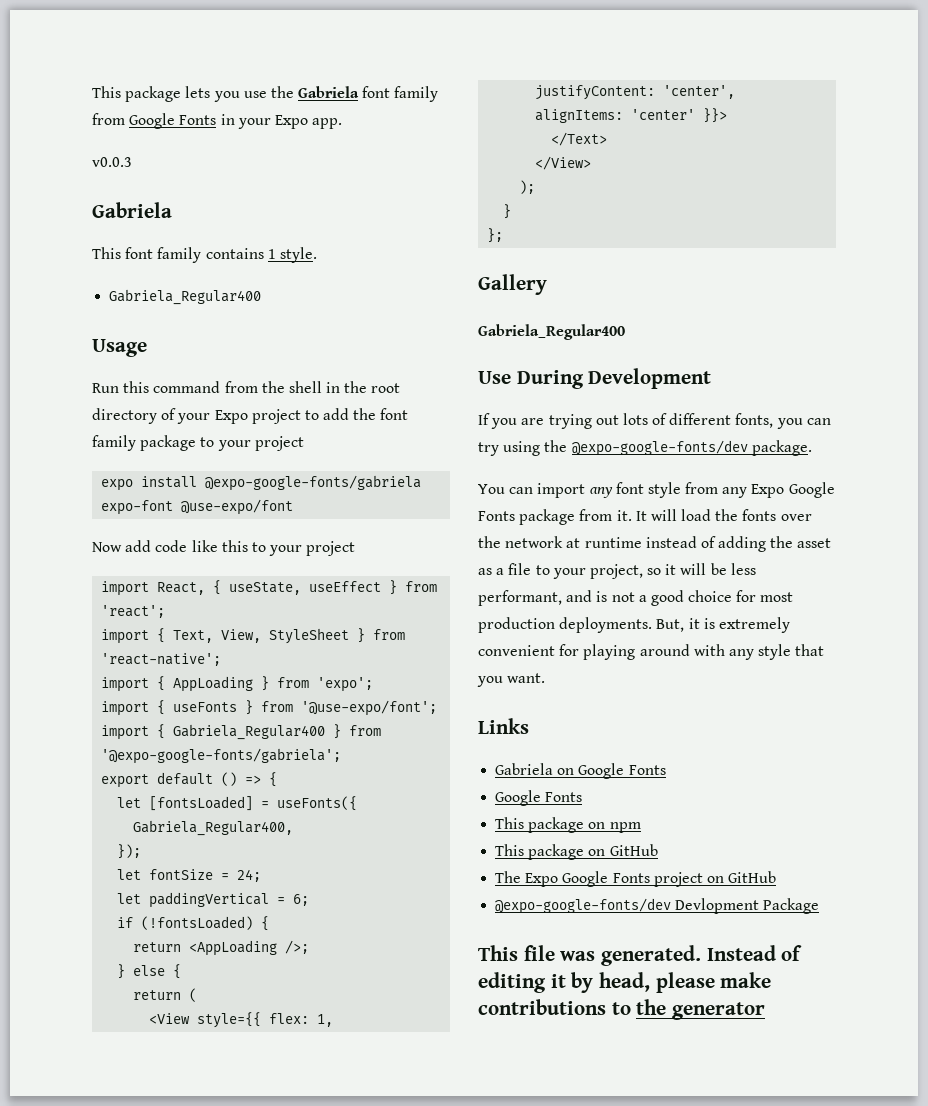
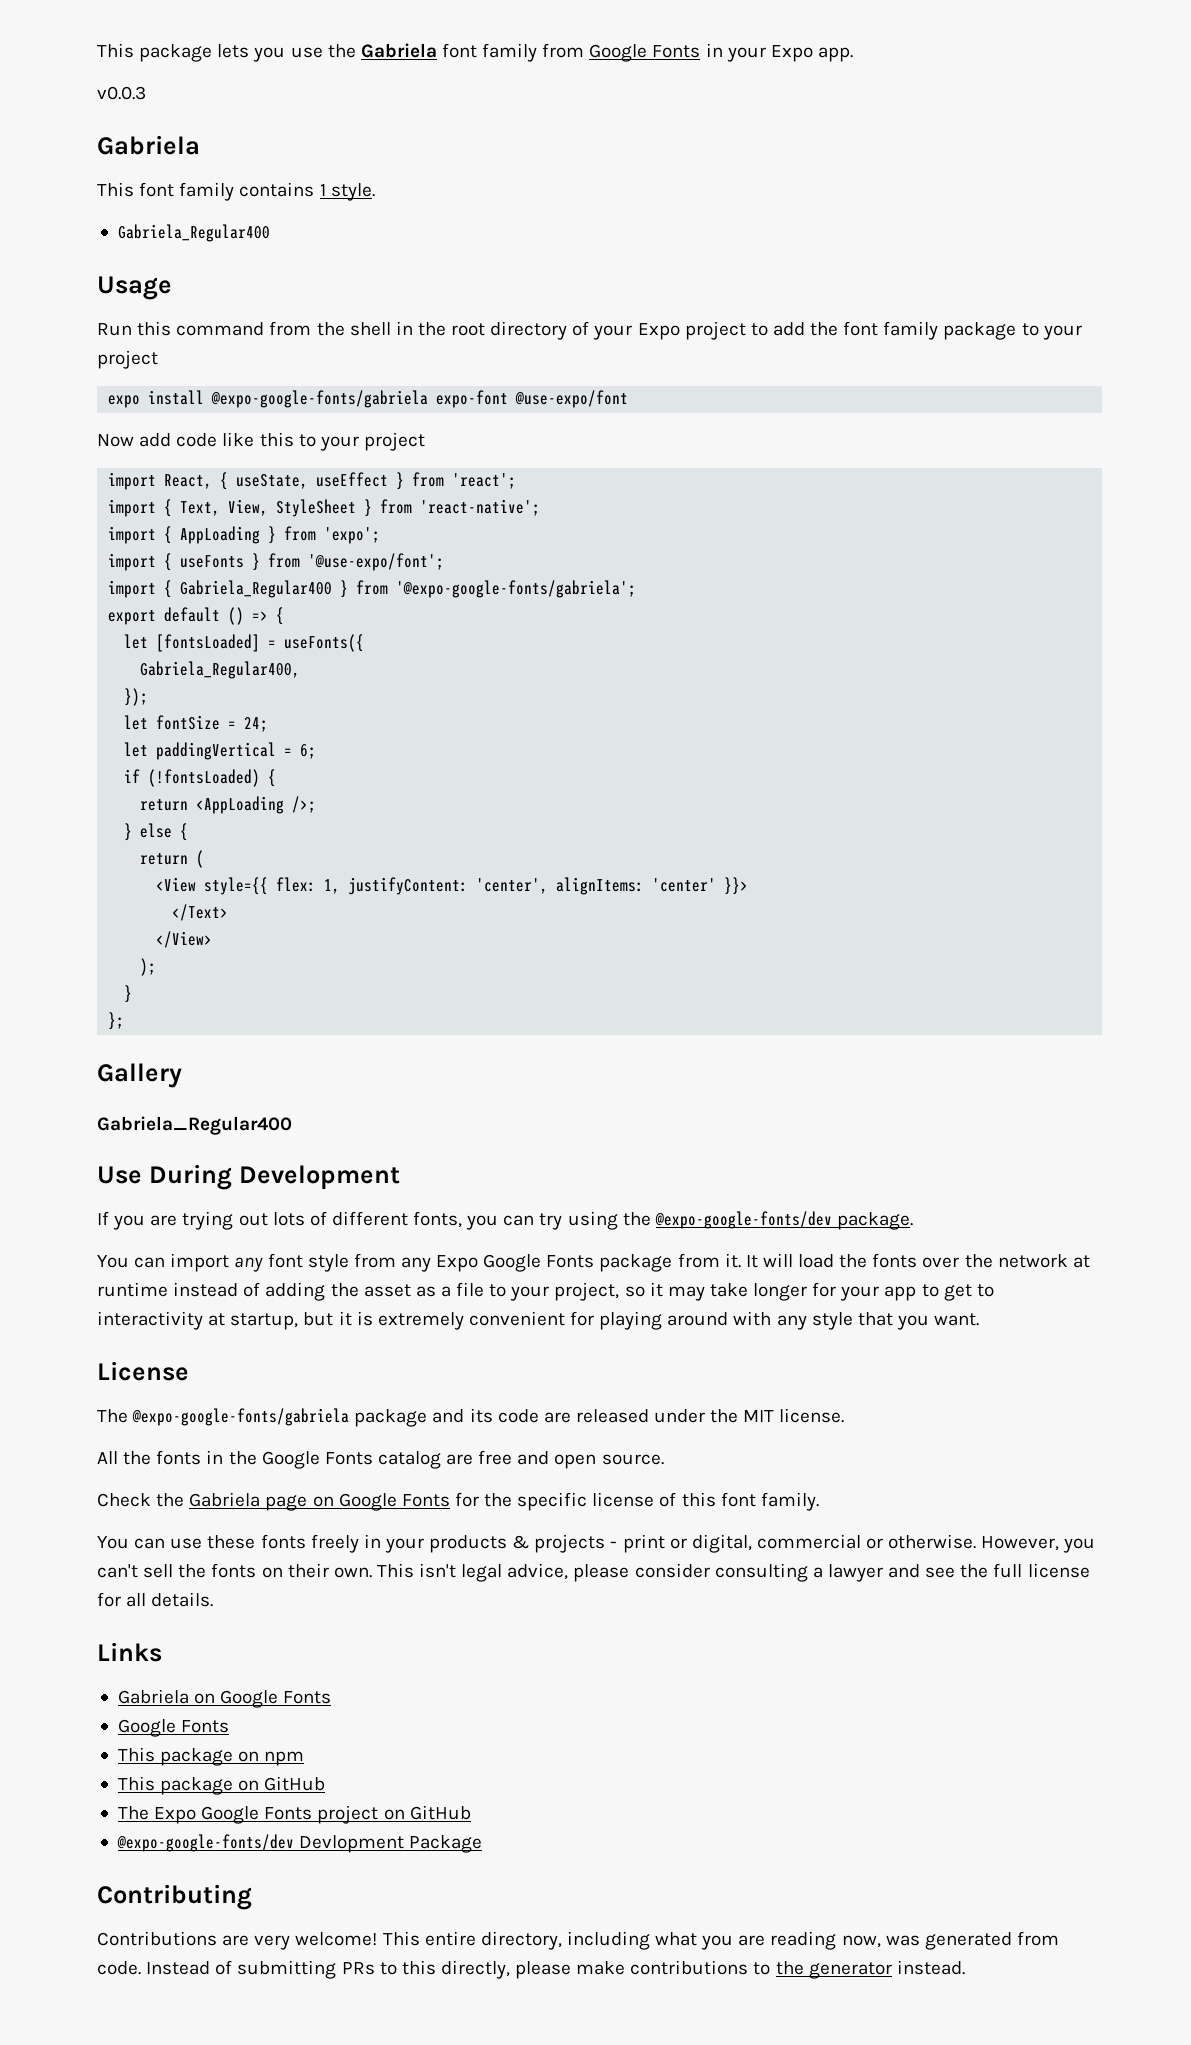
[680,563,756,575] [478,590,794,606] [478,617,685,633] will be less performant, and is not a good choice for most production deployments. But, -> [667,1282,994,1301] [97,1311,334,1330] may take longer for your app to get to interactivity at startup, but
(546, 678) none -> [97,1361,189,1381] [97,1408,845,1427] [97,1450,664,1469] [97,1492,819,1511] [97,1534,1096,1553] [97,1563,1090,1582] [97,1592,214,1607] // License // The @expo-google-fonts/gabriela package and its code are released under the MIT license. // All the fonts in the Google Fonts catalog are free and open source. // Check the Gabriela page on Google Fonts for the specific license of this font family. // You can use these fonts freely in your products & projects - print or digital, commercial or otherwise. However, you can't sell the fonts on their own. This isn't legal advice, please consider consulting a lawyer and see the full license for all details.
[478,945,803,966] [478,972,651,993] This file was generated. Instead of editing it by head, -> [97,1884,252,1910] [97,1931,1059,1950] [97,1960,510,1979] Contributing // Contributions are very welcome! This entire directory, including what you are reading now, was generated from code. Instead of submitting PRs to this directly,
(766, 1011) none -> [896,1960,965,1975] instead.

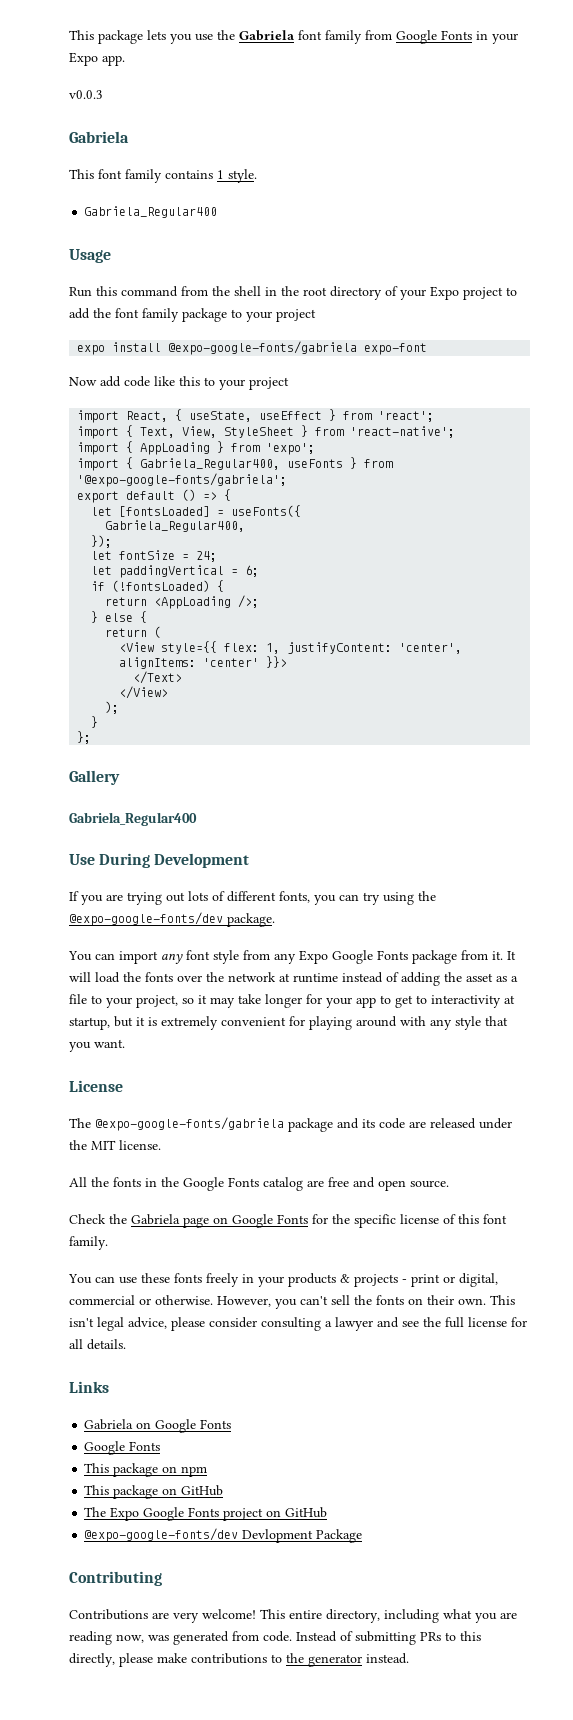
[515,390,629,408] @use-expo/font -> (428, 349) none
(173, 562) none -> [140,458,281,470] Gabriela_Regular400,
[308,553,445,571] [108,580,389,598] '@use-expo/font'; // import { Gabriela_Regular400 } from -> (394, 463) none

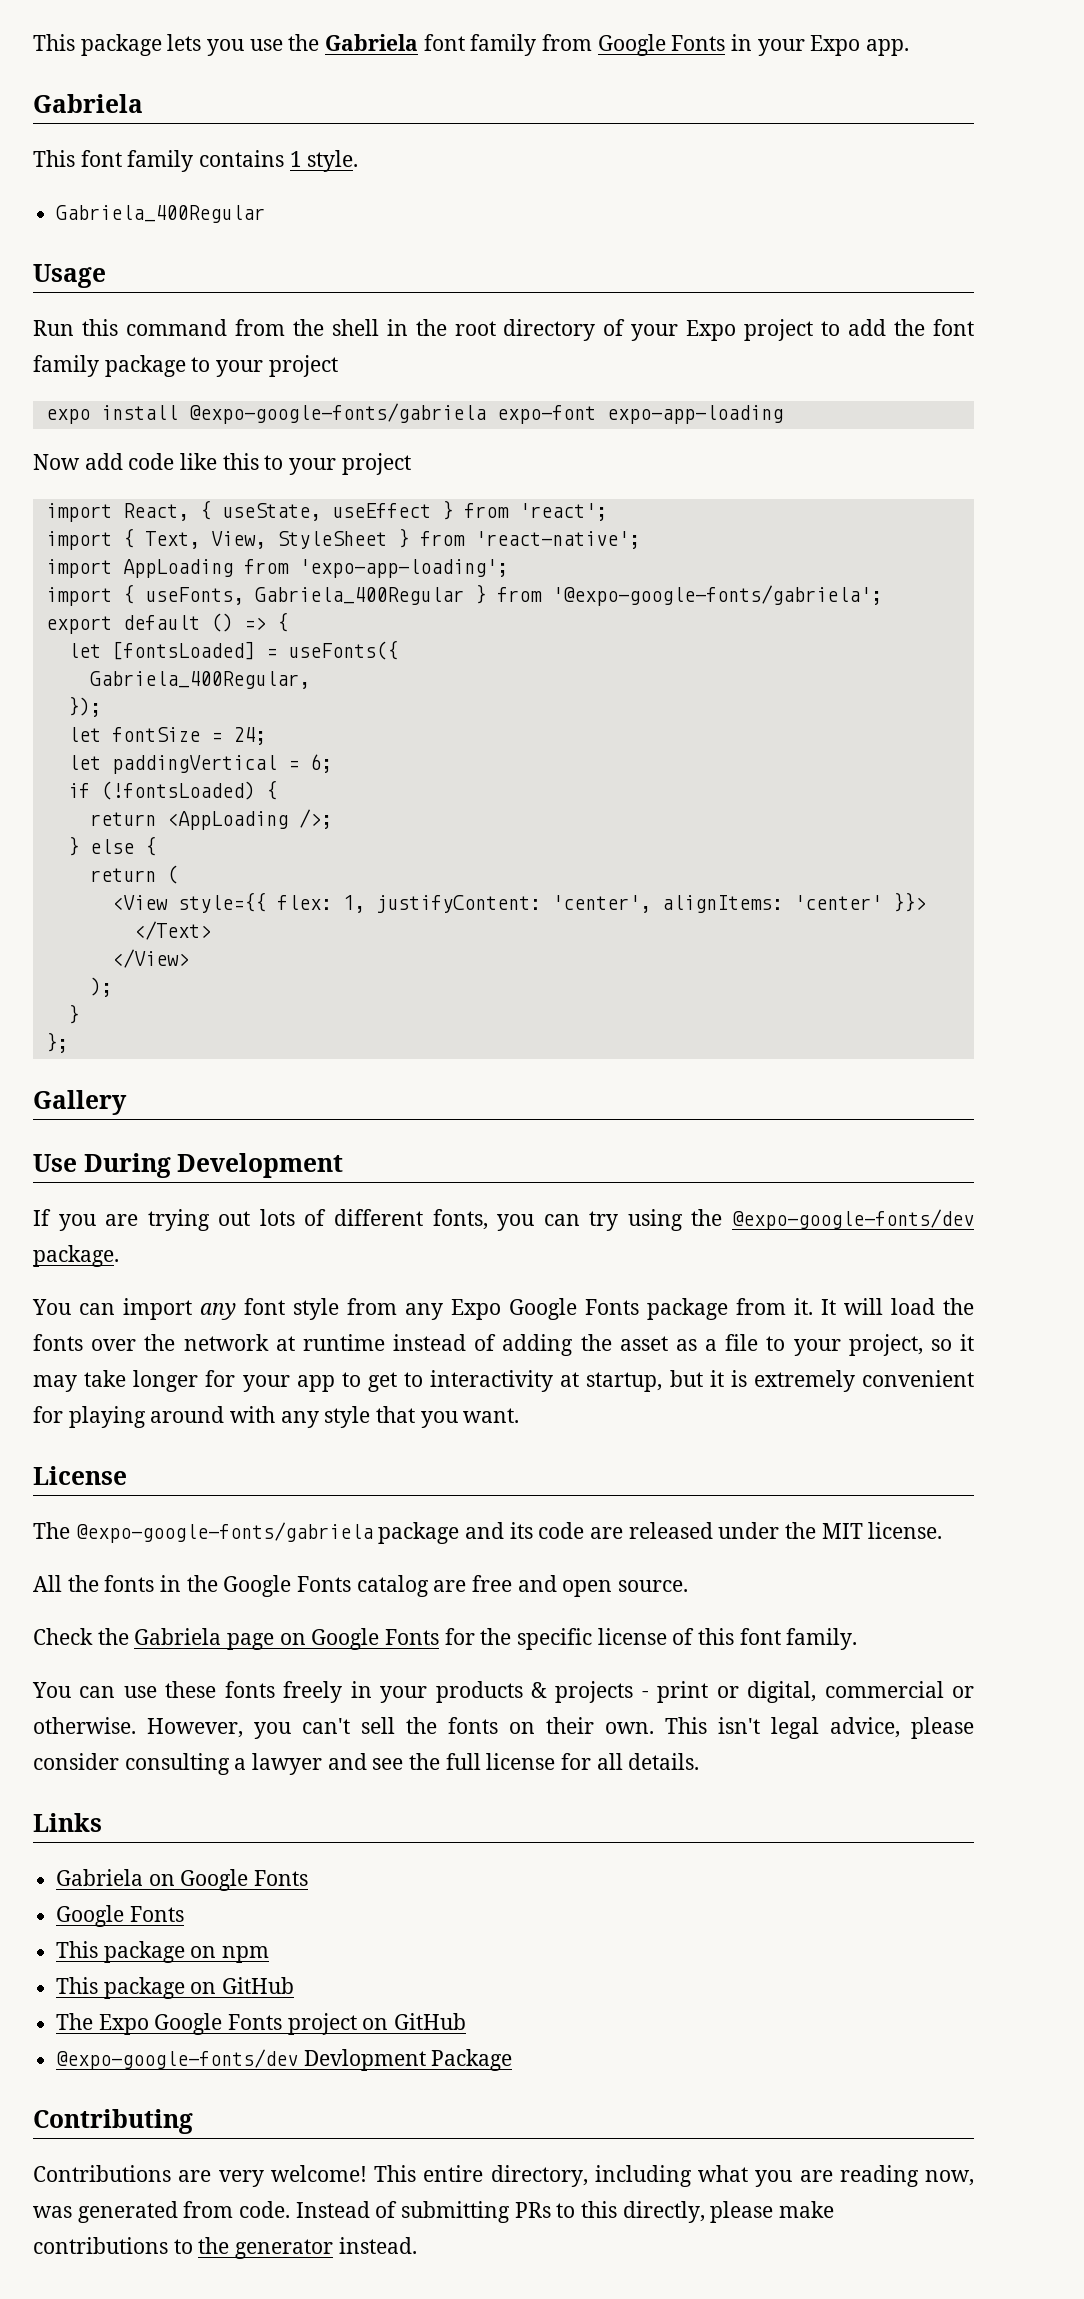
[69,90,103,99] // v0.0.3 -> (910, 47) none
[84,206,218,218] Gabriela_Regular400 -> [56,205,266,223] Gabriela_400Regular
(428, 349) none -> [606,405,783,424] expo-app-loading
[126,441,316,455] [77,457,344,471] { AppLoading } from 'expo'; // import { Gabriela_Regular400, useFonts -> [122,559,508,578] [45,584,464,606] AppLoading from 'expo-app-loading'; // import { useFonts, Gabriela_400Regular
[105,520,246,532] Gabriela_Regular400, -> [89,671,310,689] Gabriela_400Regular,
[69,812,197,826] // Gabriela_Regular400 -> (127, 1102) none

